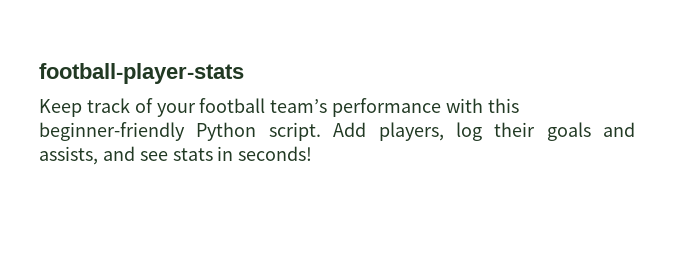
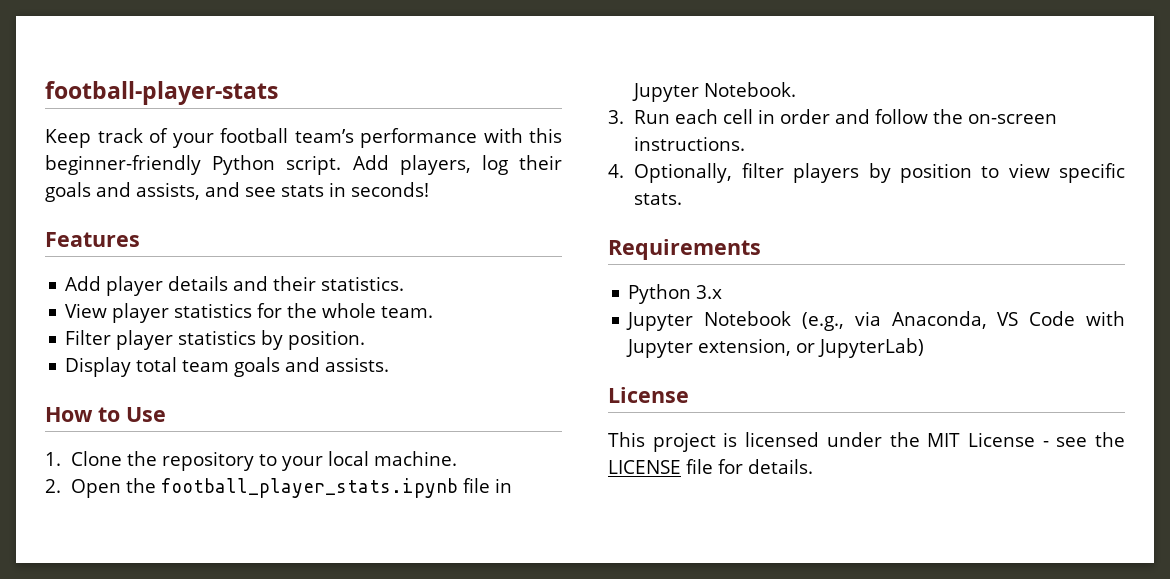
(313, 153) none -> [45,232,140,247] [65,276,405,296] [65,303,434,323] [65,330,366,350] [65,357,390,377] [45,407,166,422] [45,451,458,471] [45,478,513,498] [632,82,797,102] [608,109,1058,124] [634,136,746,151] [608,163,1125,183] [634,193,683,205] [608,239,761,260] [628,284,723,304] [626,311,1125,331] [626,338,925,358] [608,387,689,403] [608,432,1125,452] [608,459,813,474] // Features // Add player details and their statistics. // View player statistics for the whole team. // Filter player statistics by position. // Display total team goals and assists. // How to Use // 1. Clone the repository to your local machine. // 2. Open the football_player_stats.ipynb file in Jupyter Notebook. // 3. Run each cell in order and follow the on-screen instructions. // 4. Optionally, filter players by position to view specific stats. // Requirements // Python 3.x // Jupyter Notebook (e.g., via Anaconda, VS Code with Jupyter extension, or JupyterLab) // License // This project is licensed under the MIT License - see the LICENSE file for details.

